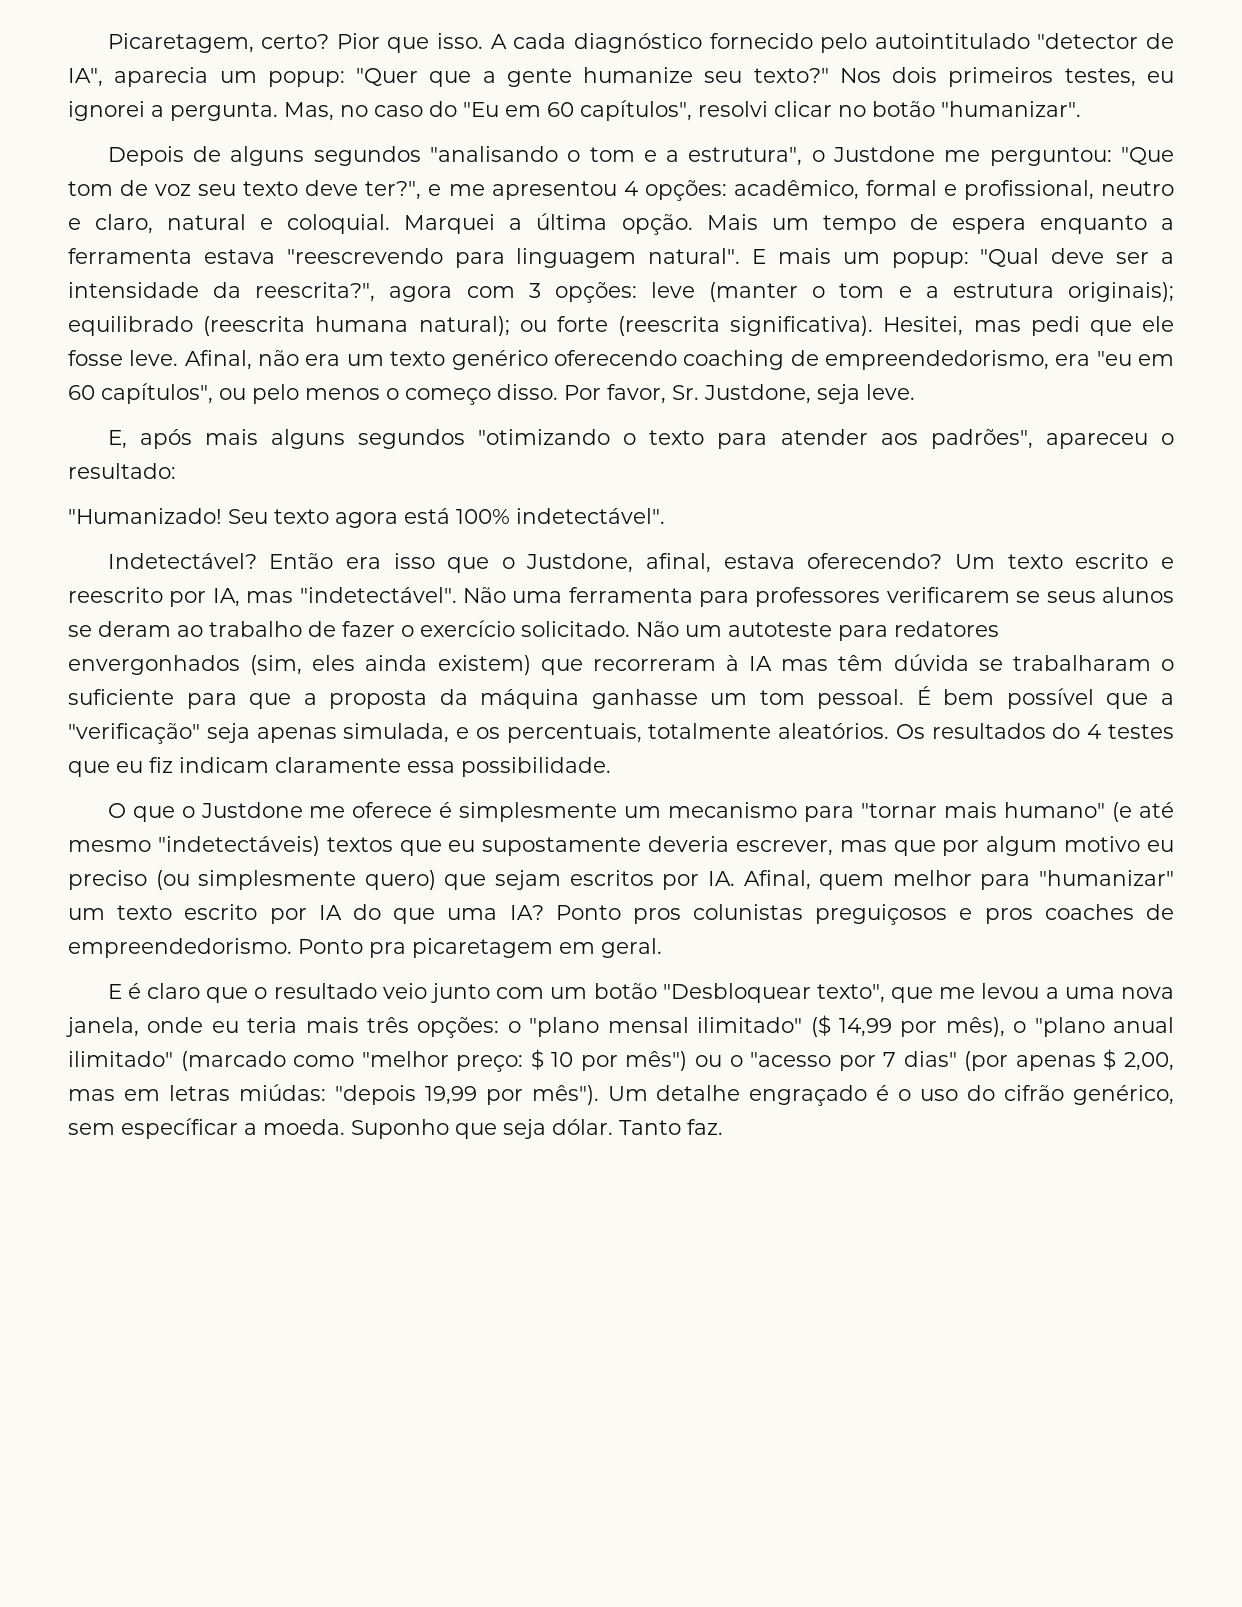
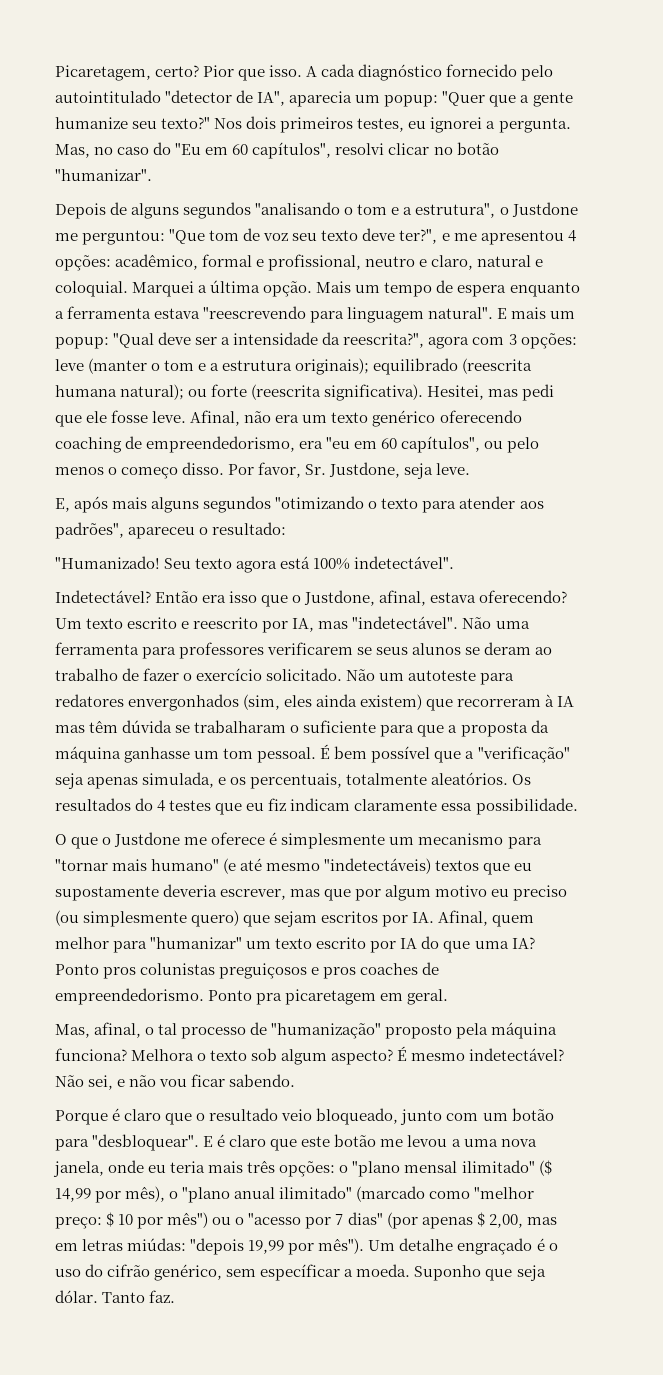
[107,984,122,999] E -> [55,1022,558,1039] [55,1046,565,1065] [55,1074,296,1090] [55,1110,108,1125] Mas, afinal, o tal processo de "humanização" proposto pela máquina funciona? Melhora o texto sob algum aspecto? É mesmo indetectável? Não sei, e não vou ficar sabendo. // Porque
(427, 991) none -> [316,1108,399,1125] bloqueado,
[662,983,934,1003] "Desbloquear texto", que -> [55,1134,377,1151] para "desbloquear". E é claro que este botão

